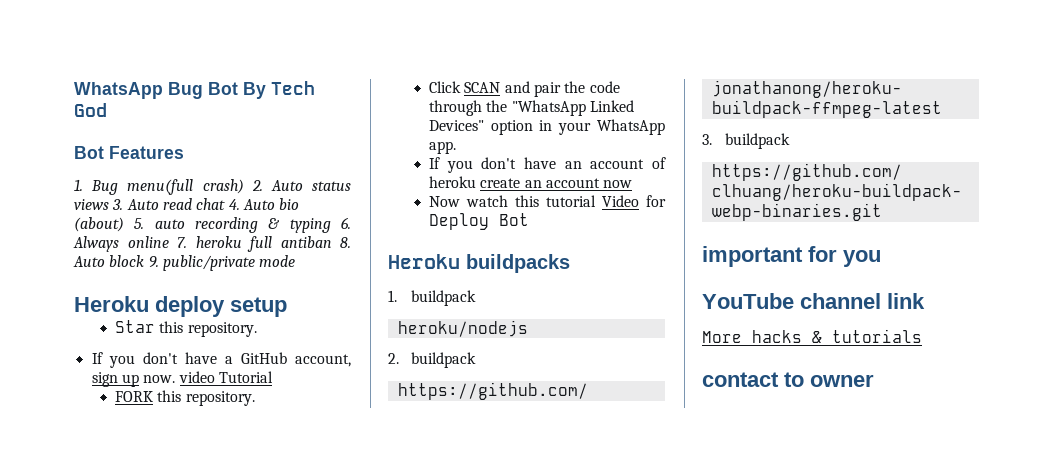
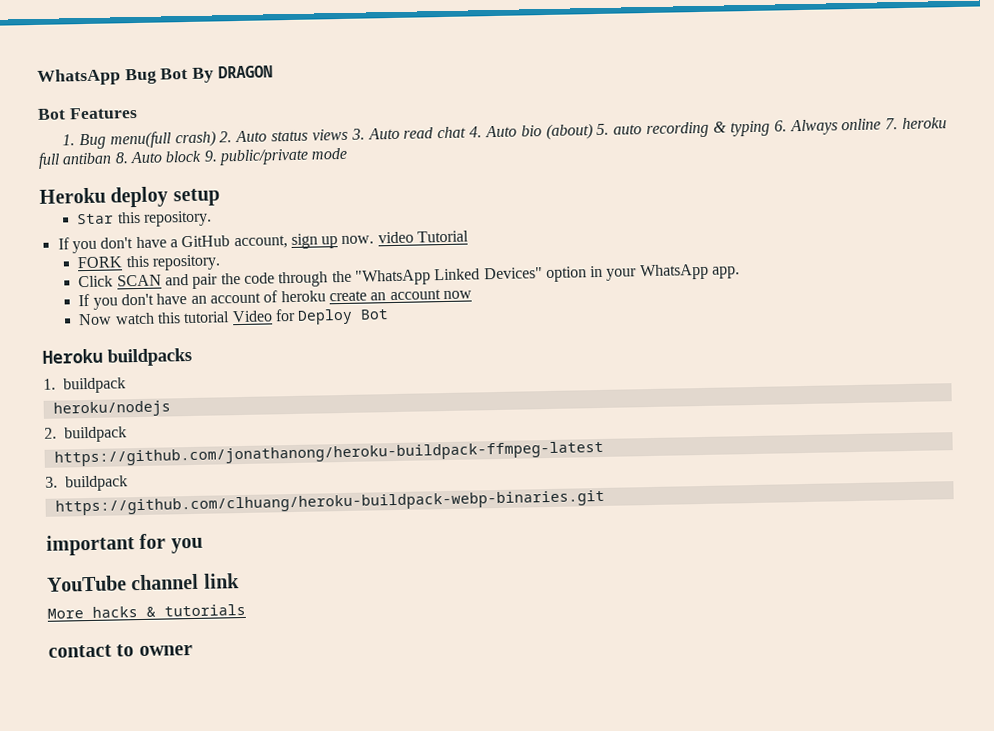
[271,81,315,95] [74,103,107,117] Tech God -> [217,65,273,79] DRAGON

